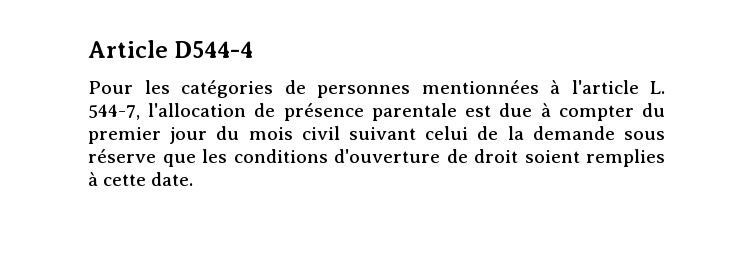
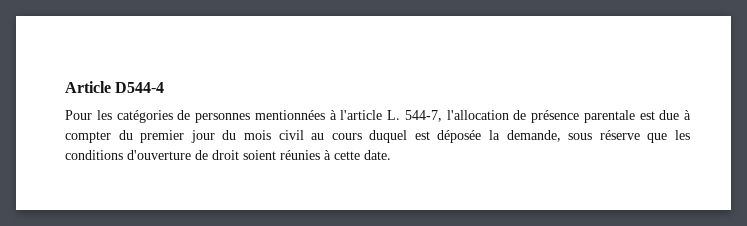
[349,126,615,140] suivant celui de la demande -> [311,130,561,143] au cours duquel est déposée la demande,
[586,149,665,167] remplies -> [280,150,320,160] réunies

